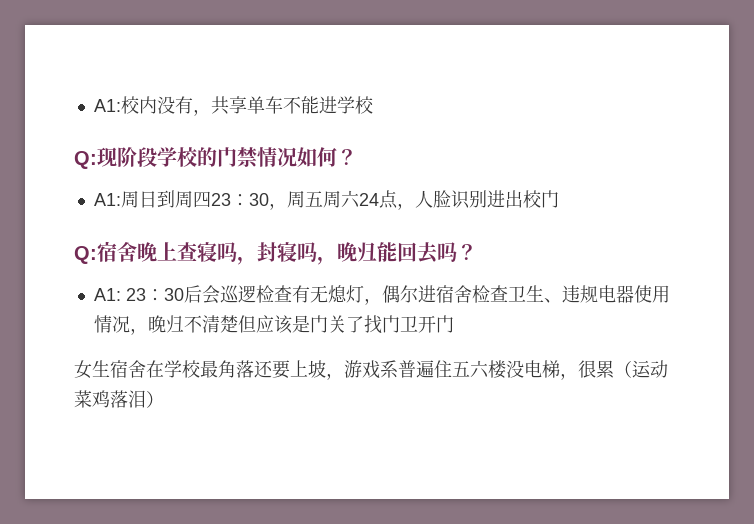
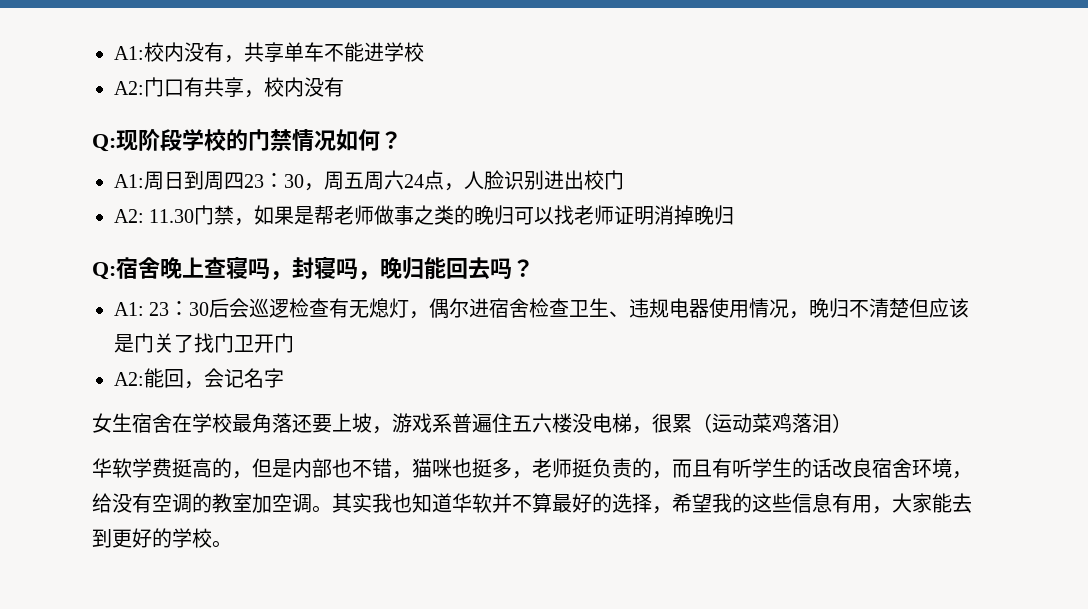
(374, 105) none -> [114,77,344,98] // A2:门口有共享，校内没有
(559, 199) none -> [114,205,735,226] // A2: 11.30门禁，如果是帮老师做事之类的晚归可以找老师证明消掉晚归
(454, 324) none -> [114,368,284,389] // A2:能回，会记名字
(164, 399) none -> [92,458,972,479] [92,493,972,514] [92,528,232,548] // 华软学费挺高的，但是内部也不错，猫咪也挺多，老师挺负责的，而且有听学生的话改良宿舍环境，给没有空调的教室加空调。其实我也知道华软并不算最好的选择，希望我的这些信息有用，大家能去到更好的学校。

